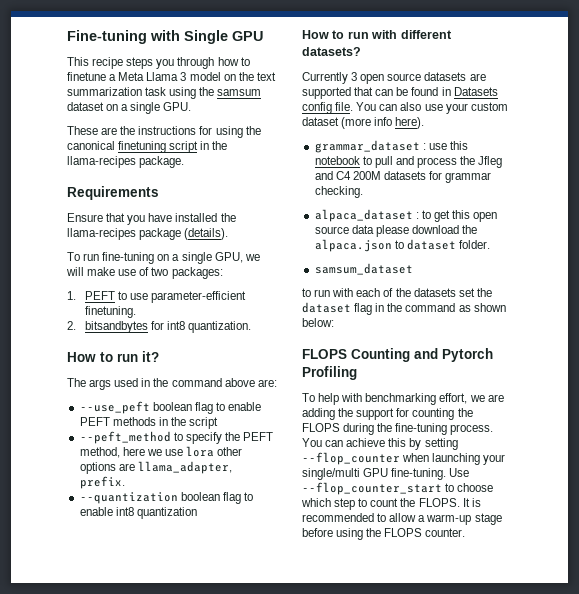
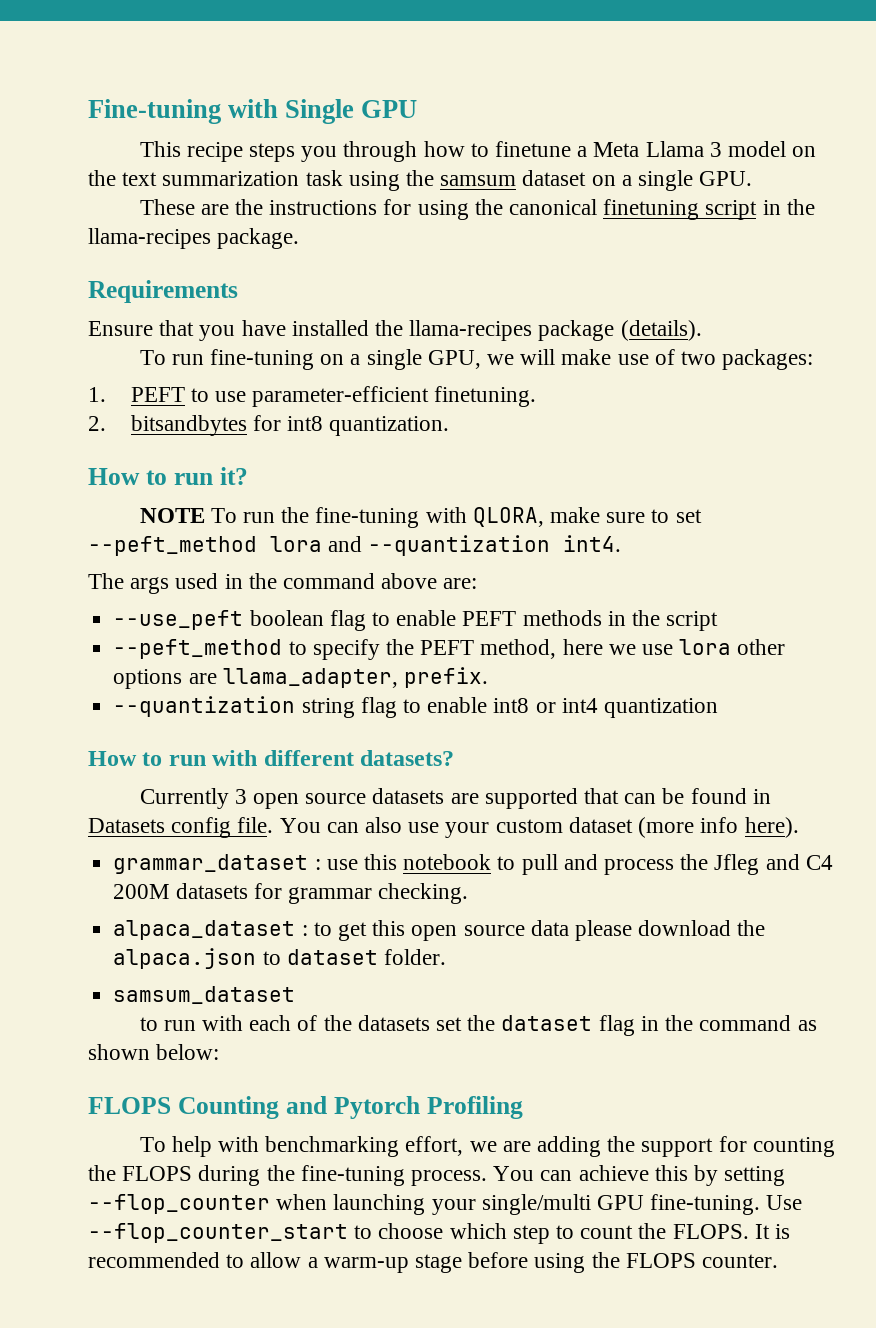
(159, 356) none -> [139,507,702,528] [88,535,622,556] // NOTE To run the fine-tuning with QLORA, make sure to set --peft_method lora and --quantization int4.
[180,492,220,501] boolean -> [301,698,355,718] string
(134, 511) none -> [535,698,598,713] or int4

